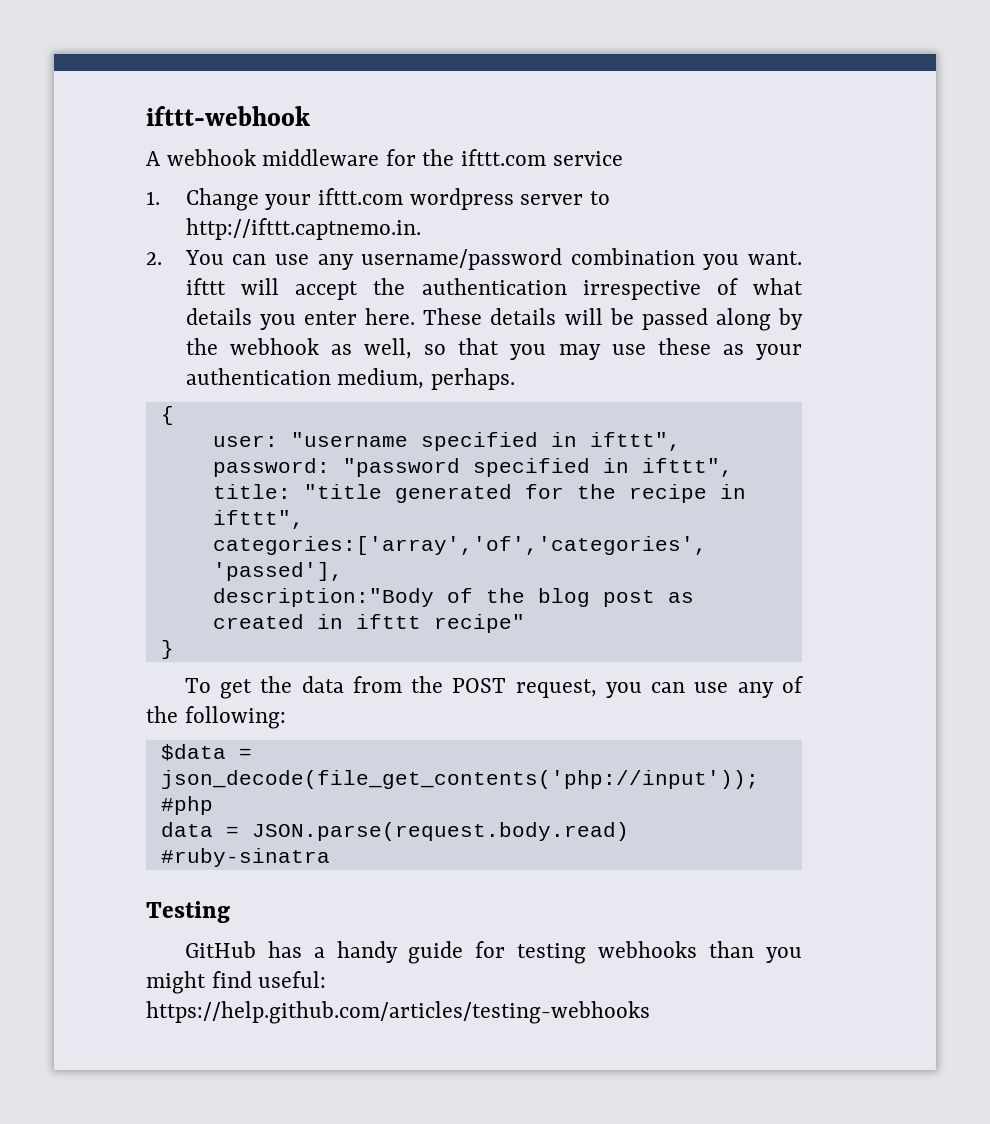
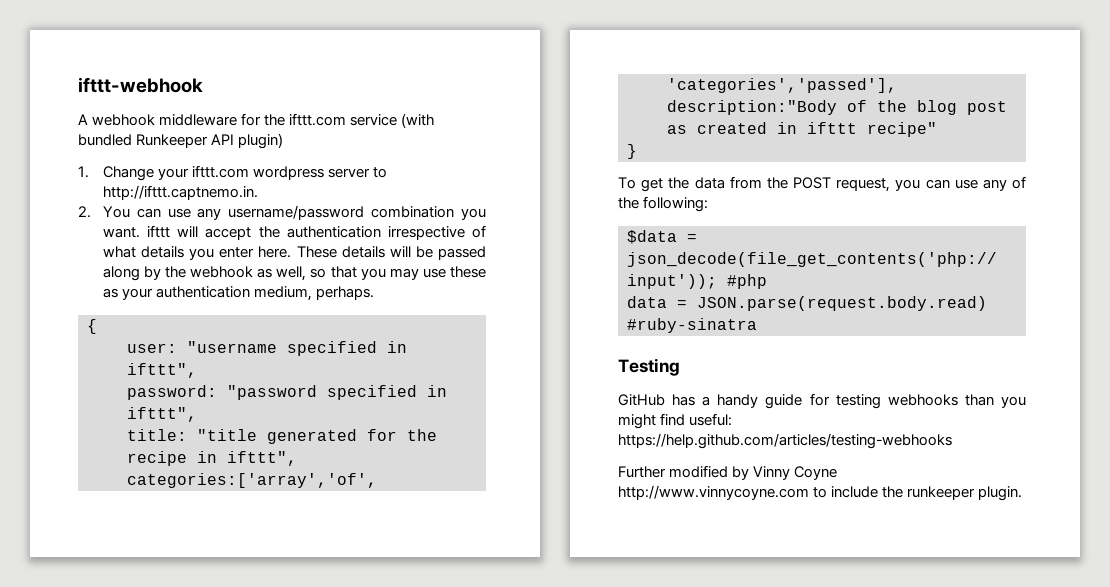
(623, 158) none -> [401,113,435,128] [78,133,284,149] (with bundled Runkeeper API plugin)
(650, 1012) none -> [618,465,838,480] [618,485,1023,501] // Further modified by Vinny Coyne http://www.vinnycoyne.com to include the runkeeper plugin.

